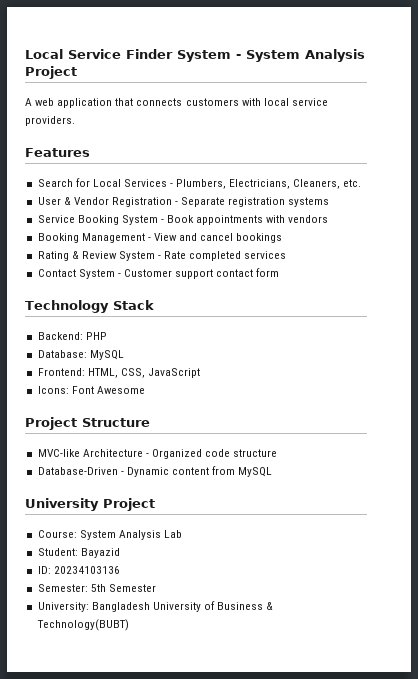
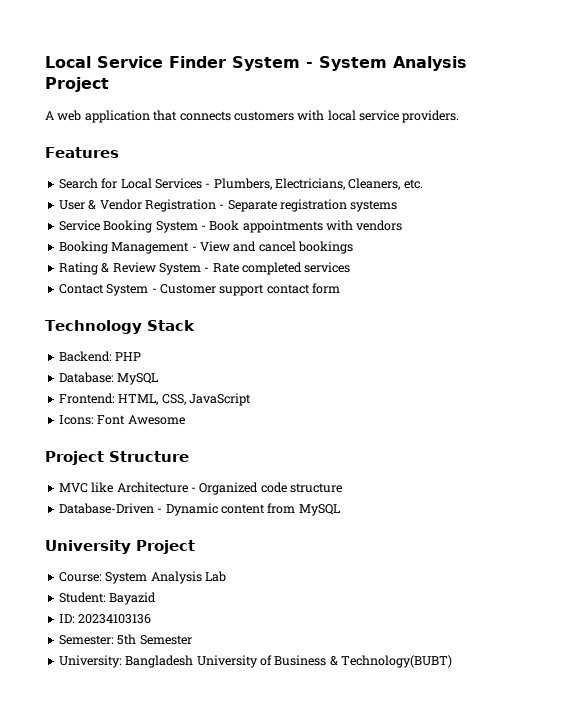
[37,449,80,457] MVC-like -> [58,482,114,493] MVC like

